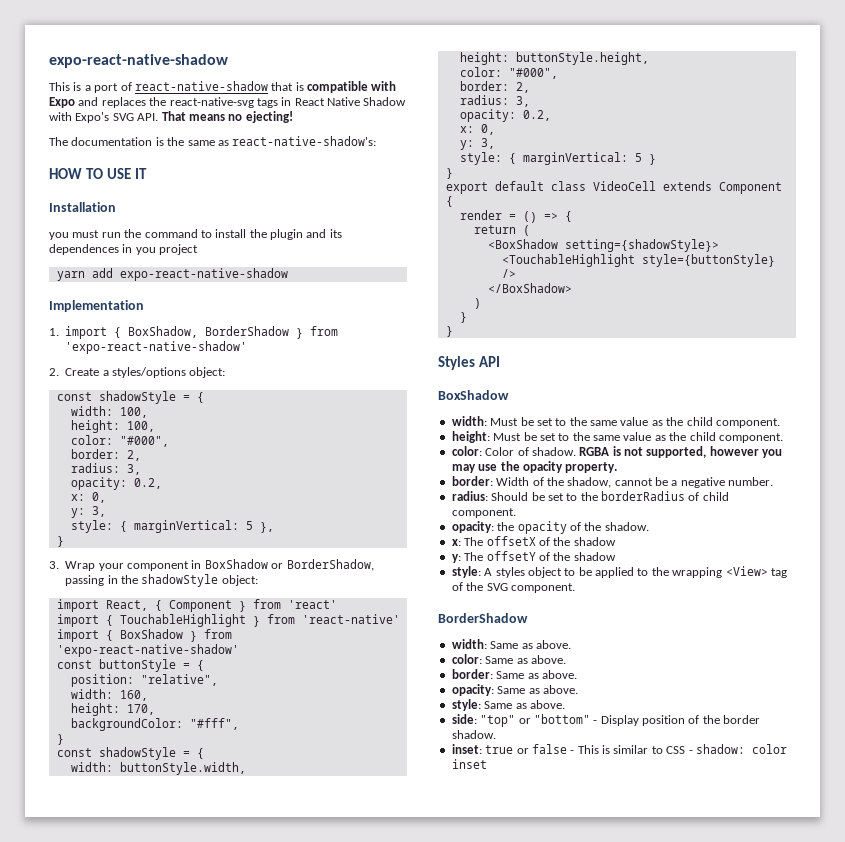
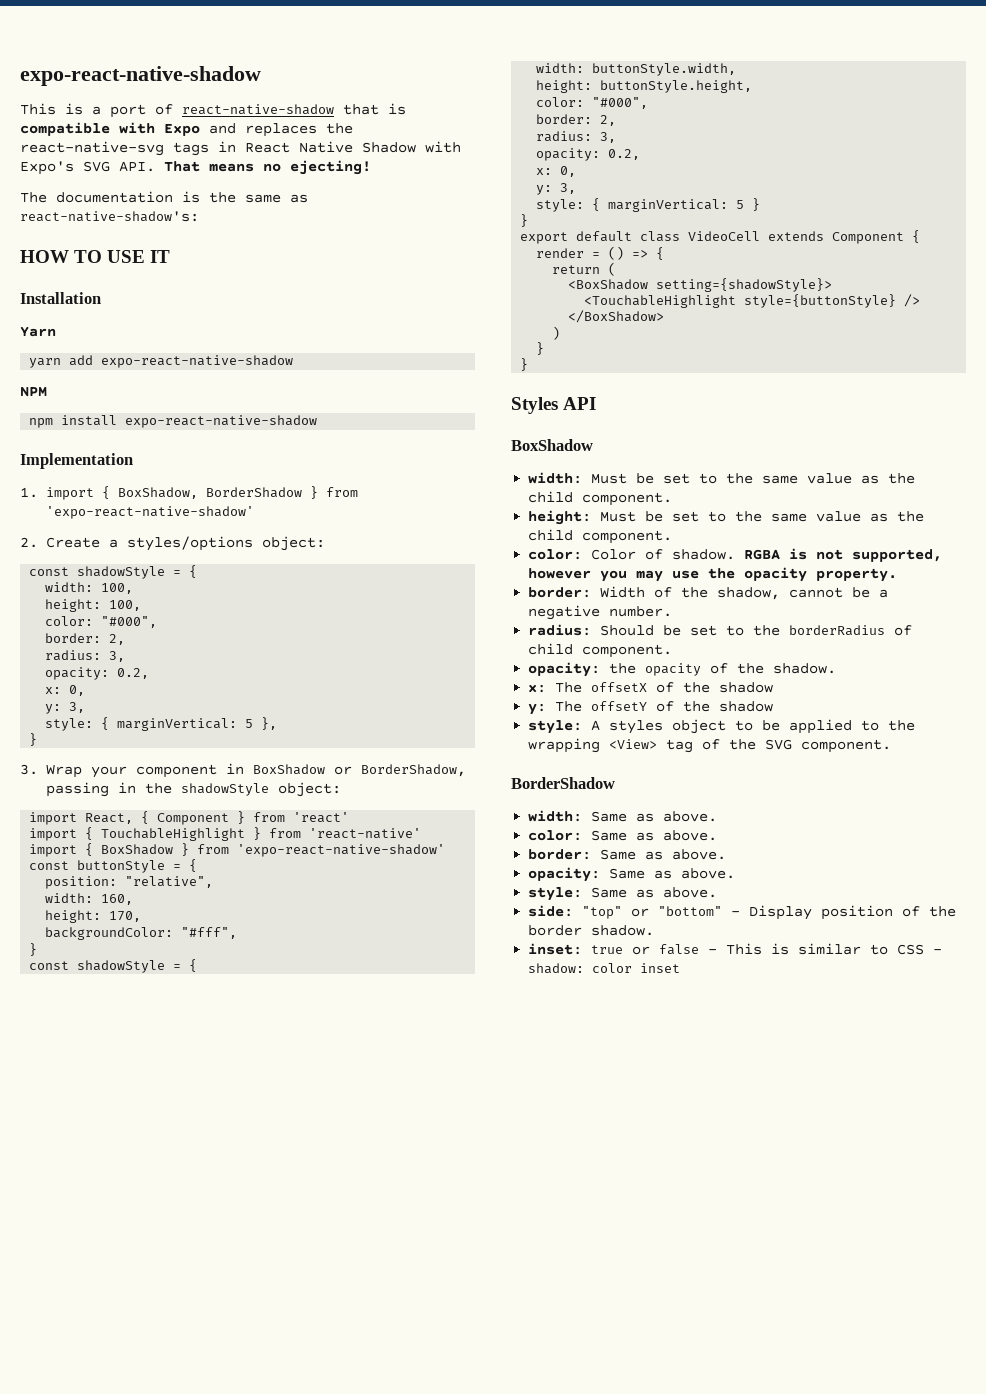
[49,229,342,240] [49,244,199,255] you must run the command to install the plugin and its dependences in you project -> [20,326,56,337] Yarn
(288, 274) none -> [20,387,47,397] [29,415,318,428] // NPM // npm install expo-react-native-shadow

